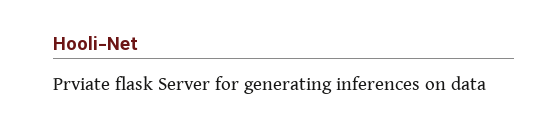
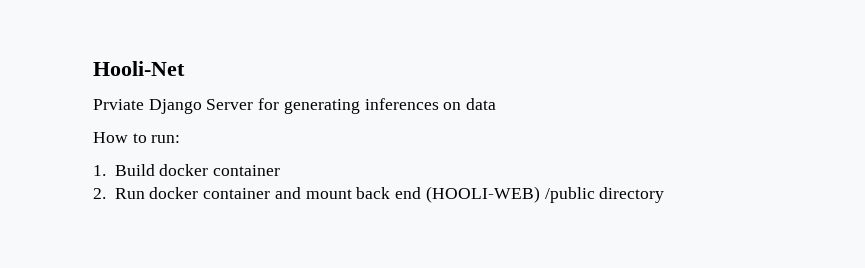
[114,76,153,90] flask -> [148,99,202,114] Django
(486, 83) none -> [93,132,181,143] [93,164,281,176] [93,186,665,203] // How to run: // 1. Build docker container // 2. Run docker container and mount back end (HOOLI-WEB) /public directory

